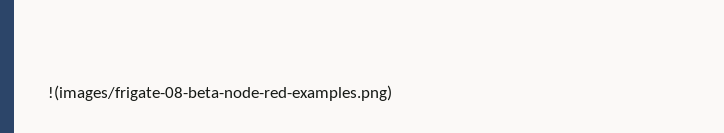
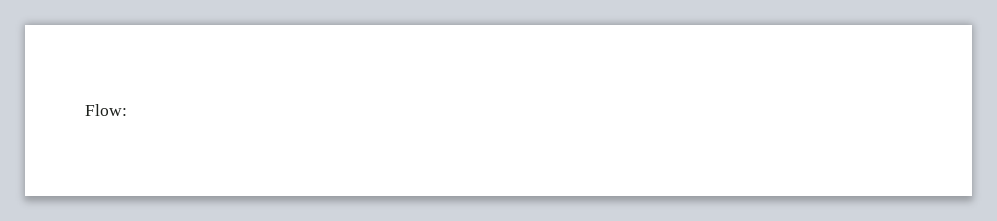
[48,85,392,101] !(images/frigate-08-beta-node-red-examples.png) -> [85,104,127,116] Flow:

